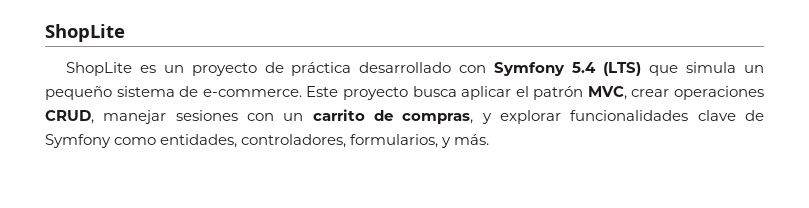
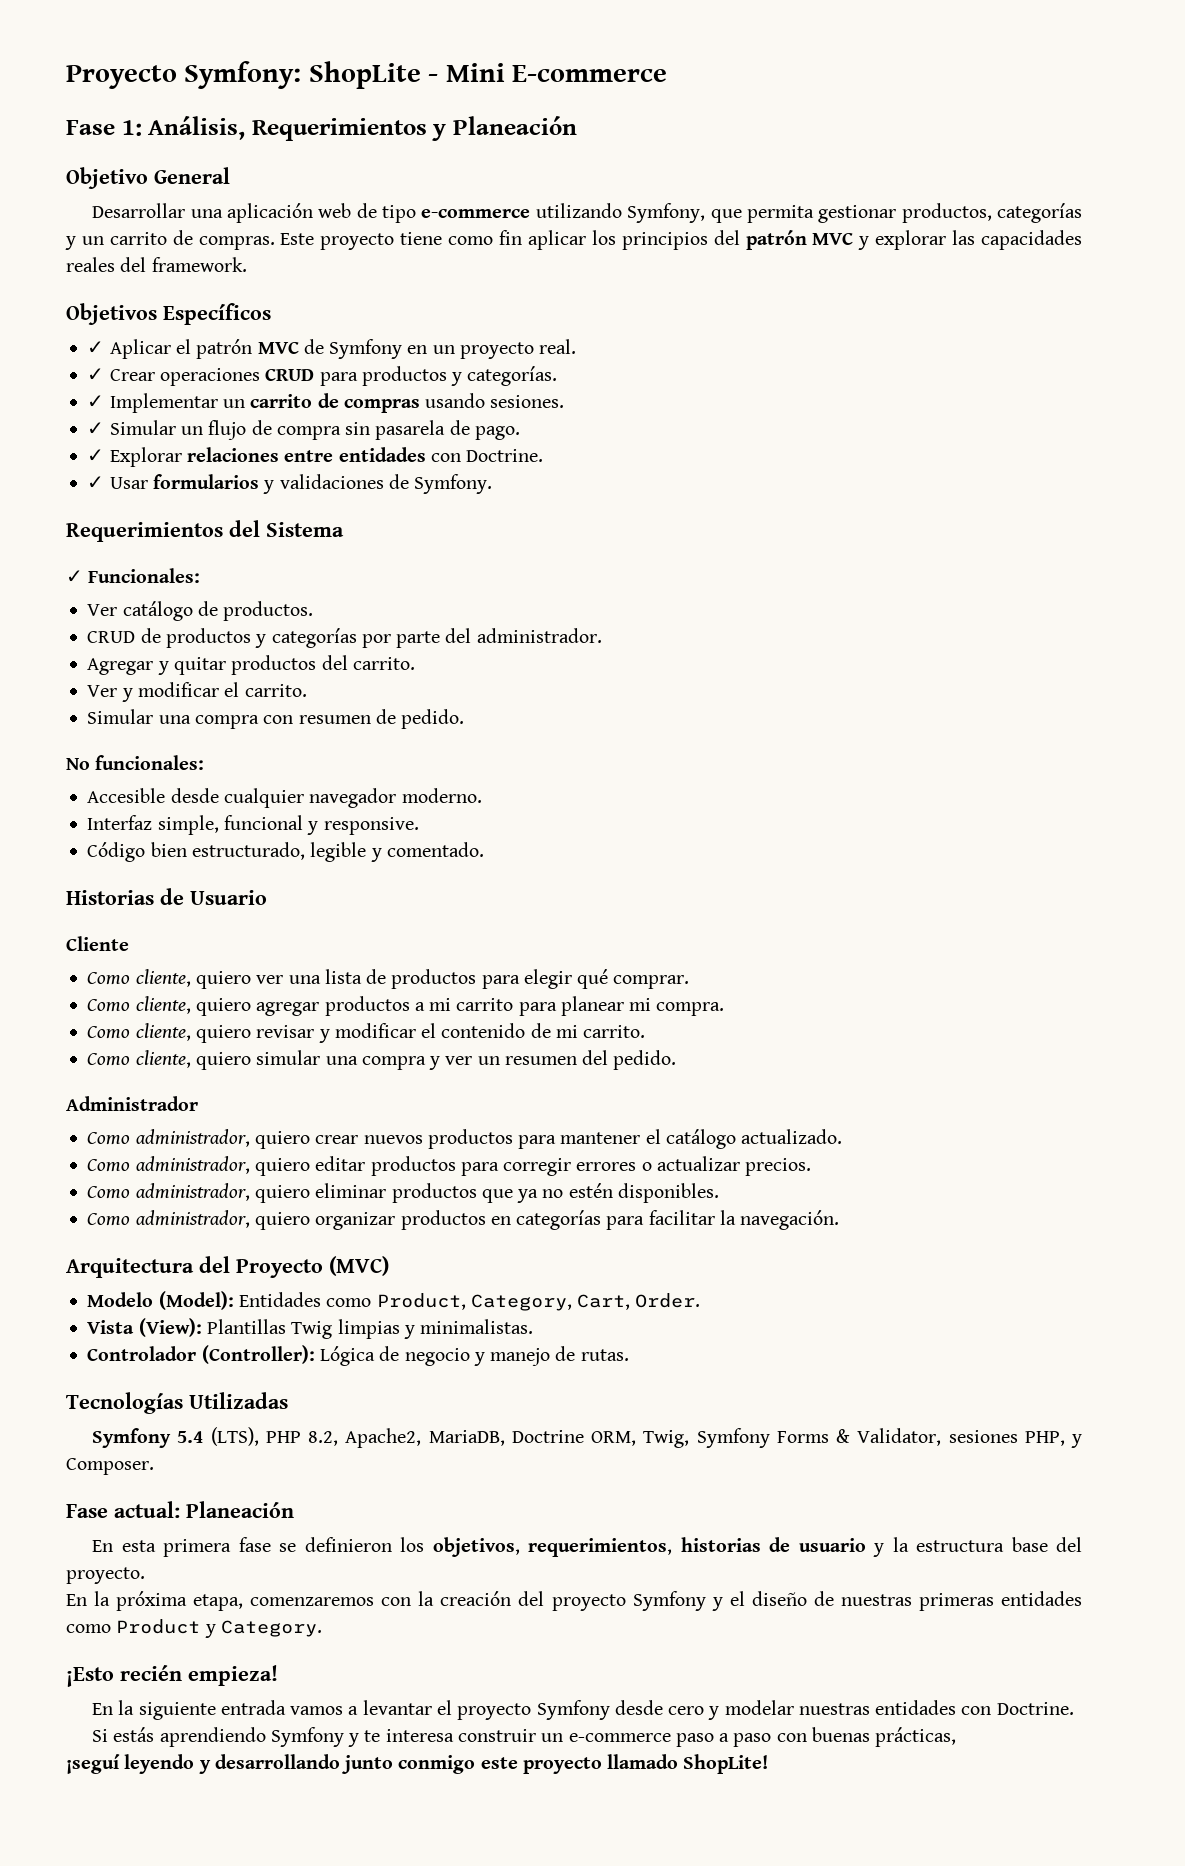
[45,24,125,42] [65,62,765,76] [45,86,764,100] [45,109,765,124] [45,134,490,148] ShopLite // ShopLite es un proyecto de práctica desarrollado con Symfony 5.4 (LTS) que simula un pequeño sistema de e-commerce. Este proyecto busca aplicar el patrón MVC, crear operaciones CRUD, manejar sesiones con un carrito de compras, y explorar funcionalidades clave de Symfony como entidades, controladores, formularios, y más. -> [66,61,668,89] [66,116,578,141] [66,167,230,189] [92,203,1082,223] [65,230,1083,250] [66,257,247,272] [66,303,271,325] [87,339,577,359] [87,366,558,386] [87,393,565,413] [87,420,520,440] [87,447,544,467] [87,474,493,494] [66,520,344,542] [66,568,201,583] [87,601,314,621] [87,628,602,648] [87,655,415,675] [87,682,307,702] [87,709,465,729] [66,755,205,770] [87,788,482,808] [87,815,419,835] [87,842,484,862] [66,888,267,905] [66,936,129,951] [87,969,690,989] [87,996,725,1016] [87,1023,646,1043] [87,1050,677,1070] [66,1096,198,1111] [87,1129,843,1149] [87,1156,812,1176] [87,1183,719,1203] [87,1210,840,1230] [66,1256,389,1278] [87,1291,701,1311] [87,1318,534,1339] [87,1345,629,1366] [66,1392,288,1414] [92,1427,1082,1448] [66,1458,154,1475] [66,1501,294,1518] [92,1537,1082,1557] [66,1567,145,1584] [66,1591,1082,1611] [66,1619,322,1638] [66,1665,278,1687] [92,1700,1074,1720] [92,1727,957,1747] [66,1754,769,1774] Proyecto Symfony: ShopLite - Mini E-commerce // Fase 1: Análisis, Requerimientos y Planeación // Objetivo General // Desarrollar una aplicación web de tipo e-commerce utilizando Symfony, que permita gestionar productos, categorías y un carrito de compras. Este proyecto tiene como fin aplicar los principios del patrón MVC y explorar las capacidades reales del framework. // Objetivos Específicos // ✓ Aplicar el patrón MVC de Symfony en un proyecto real. // ✓ Crear operaciones CRUD para productos y categorías. // ✓ Implementar un carrito de compras usando sesiones. // ✓ Simular un flujo de compra sin pasarela de pago. // ✓ Explorar relaciones entre entidades con Doctrine. // ✓ Usar formularios y validaciones de Symfony. // Requerimientos del Sistema // ✓ Funcionales: // Ver catálogo de productos. // CRUD de productos y categorías por parte del administrador. // Agregar y quitar productos del carrito. // Ver y modificar el carrito. // Simular una compra con resumen de pedido. // No funcionales: // Accesible desde cualquier navegador moderno. // Interfaz simple, funcional y responsive. // Código bien estructurado, legible y comentado. // Historias de Usuario // Cliente // Como cliente, quiero ver una lista de productos para elegir qué comprar. // Como cliente, quiero agregar productos a mi carrito para planear mi compra. // Como cliente, quiero revisar y modificar el contenido de mi carrito. // Como cliente, quiero simular una compra y ver un resumen del pedido. // Administrador // Como administrador, quiero crear nuevos productos para mantener el catálogo actualizado. // Como administrador, quiero editar productos para corregir errores o actualizar precios. // Como administrador, quiero eliminar productos que ya no estén disponibles. // Como administrador, quiero organizar productos en categorías para facilitar la navegación. // Arquitectura del Proyecto (MVC) // Modelo (Model): Entidades como Product, Category, Cart, Order. // Vista (View): Plantillas Twig limpias y minimalistas. // Controlador (Controller): Lógica de negocio y manejo de rutas. // Tecnologías Utilizadas // Symfony 5.4 (LTS), PHP 8.2, Apache2, MariaDB, Doctrine ORM, Twig, Symfony Forms & Validator, sesiones PHP, y Composer. // Fase actual: Planeación // En esta primera fase se definieron los objetivos, requerimientos, historias de usuario y la estructura base del proyecto. // En la próxima etapa, comenzaremos con la creación del proyecto Symfony y el diseño de nuestras primeras entidades como Product y Category. // ¡Esto recién empieza! // En la siguiente entrada vamos a levantar el proyecto Symfony desde cero y modelar nuestras entidades con Doctrine. // Si estás aprendiendo Symfony y te interesa construir un e-commerce paso a paso con buenas prácticas, // ¡seguí leyendo y desarrollando junto conmigo este proyecto llamado ShopLite!

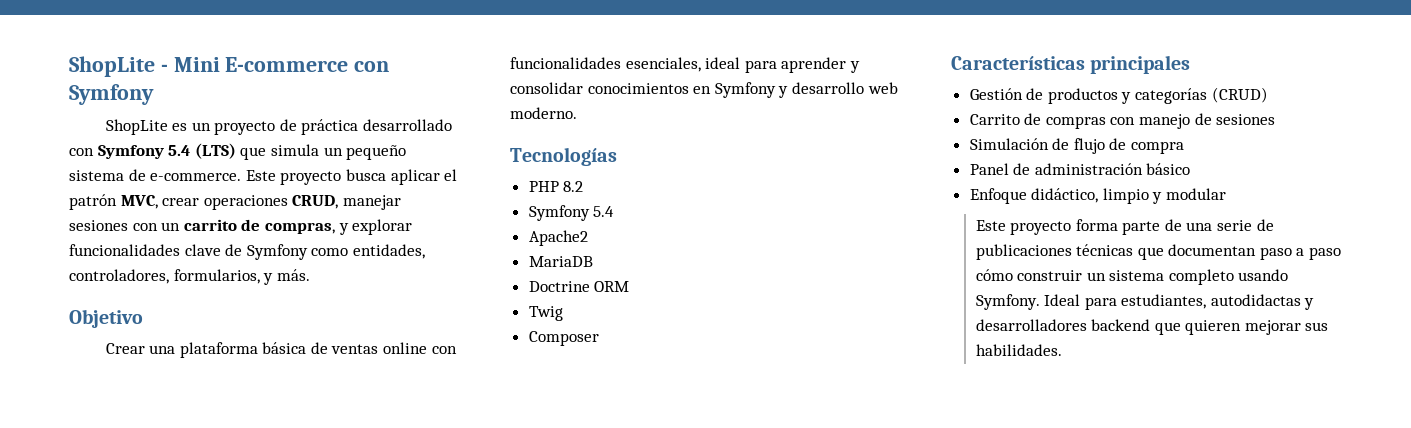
[66,61,302,89] Proyecto Symfony: -> (69, 66) none
[66,116,578,141] [66,167,230,189] [92,203,1082,223] [65,230,1083,250] [66,257,247,272] [66,303,271,325] [87,339,577,359] [87,366,558,386] [87,393,565,413] [87,420,520,440] [87,447,544,467] [87,474,493,494] [66,520,344,542] [66,568,201,583] [87,601,314,621] [87,628,602,648] [87,655,415,675] [87,682,307,702] [87,709,465,729] [66,755,205,770] [87,788,482,808] [87,815,419,835] [87,842,484,862] [66,888,267,905] [66,936,129,951] [87,969,690,989] [87,996,725,1016] [87,1023,646,1043] [87,1050,677,1070] [66,1096,198,1111] [87,1129,843,1149] [87,1156,812,1176] [87,1183,719,1203] [87,1210,840,1230] [66,1256,389,1278] [87,1291,701,1311] [87,1318,534,1339] [87,1345,629,1366] [66,1392,288,1414] [92,1427,1082,1448] [66,1458,154,1475] [66,1501,294,1518] [92,1537,1082,1557] [66,1567,145,1584] [66,1591,1082,1611] [66,1619,322,1638] [66,1665,278,1687] [92,1700,1074,1720] [92,1727,957,1747] [66,1754,769,1774] // Fase 1: Análisis, Requerimientos y Planeación // Objetivo General // Desarrollar una aplicación web de tipo e-commerce utilizando Symfony, que permita gestionar productos, categorías y un carrito de compras. Este proyecto tiene como fin aplicar los principios del patrón MVC y explorar las capacidades reales del framework. // Objetivos Específicos // ✓ Aplicar el patrón MVC de Symfony en un proyecto real. // ✓ Crear operaciones CRUD para productos y categorías. // ✓ Implementar un carrito de compras usando sesiones. // ✓ Simular un flujo de compra sin pasarela de pago. // ✓ Explorar relaciones entre entidades con Doctrine. // ✓ Usar formularios y validaciones de Symfony. // Requerimientos del Sistema // ✓ Funcionales: // Ver catálogo de productos. // CRUD de productos y categorías por parte del administrador. // Agregar y quitar productos del carrito. // Ver y modificar el carrito. // Simular una compra con resumen de pedido. // No funcionales: // Accesible desde cualquier navegador moderno. // Interfaz simple, funcional y responsive. // Código bien estructurado, legible y comentado. // Historias de Usuario // Cliente // Como cliente, quiero ver una lista de productos para elegir qué comprar. // Como cliente, quiero agregar productos a mi carrito para planear mi compra. // Como cliente, quiero revisar y modificar el contenido de mi carrito. // Como cliente, quiero simular una compra y ver un resumen del pedido. // Administrador // Como administrador, quiero crear nuevos productos para mantener el catálogo actualizado. // Como administrador, quiero editar productos para corregir errores o actualizar precios. // Como administrador, quiero eliminar productos que ya no estén disponibles. // Como administrador, quiero organizar productos en categorías para facilitar la navegación. // Arquitectura del Proyecto (MVC) // Modelo (Model): Entidades como Product, Category, Cart, Order. // Vista (View): Plantillas Twig limpias y minimalistas. // Controlador (Controller): Lógica de negocio y manejo de rutas. // Tecnologías Utilizadas // Symfony 5.4 (LTS), PHP 8.2, Apache2, MariaDB, Doctrine ORM, Twig, Symfony Forms & Validator, sesiones PHP, y Composer. // Fase actual: Planeación // En esta primera fase se definieron los objetivos, requerimientos, historias de usuario y la estructura base del proyecto. // En la próxima etapa, comenzaremos con la creación del proyecto Symfony y el diseño de nuestras primeras entidades como Product y Category. // ¡Esto recién empieza! // En la siguiente entrada vamos a levantar el proyecto Symfony desde cero y modelar nuestras entidades con Doctrine. // Si estás aprendiendo Symfony y te interesa construir un e-commerce paso a paso con buenas prácticas, // ¡seguí leyendo y desarrollando junto conmigo este proyecto llamado ShopLite! -> [354,61,390,72] [69,84,154,105] [105,119,453,135] [69,143,407,160] [69,169,458,185] [69,194,401,210] [69,219,413,235] [69,244,425,260] [69,269,310,285] [69,309,143,328] [105,342,457,358] [510,57,860,73] [510,82,898,98] [510,107,577,119] [510,147,617,166] [528,181,584,192] [528,205,615,221] [528,230,588,246] [528,256,593,267] [528,281,630,292] [528,306,563,321] [528,331,599,346] [951,55,1191,74] [969,87,1268,104] [969,113,1276,129] [969,138,1185,154] [969,163,1191,175] [969,188,1227,204] [975,219,1274,235] [975,244,1342,260] [975,269,1289,285] [975,294,1315,310] [975,319,1329,335] [975,344,1062,356] con Symfony // ShopLite es un proyecto de práctica desarrollado con Symfony 5.4 (LTS) que simula un pequeño sistema de e-commerce. Este proyecto busca aplicar el patrón MVC, crear operaciones CRUD, manejar sesiones con un carrito de compras, y explorar funcionalidades clave de Symfony como entidades, controladores, formularios, y más. // Objetivo // Crear una plataforma básica de ventas online con funcionalidades esenciales, ideal para aprender y consolidar conocimientos en Symfony y desarrollo web moderno. // Tecnologías // PHP 8.2 // Symfony 5.4 // Apache2 // MariaDB // Doctrine ORM // Twig // Composer // Características principales // Gestión de productos y categorías (CRUD) // Carrito de compras con manejo de sesiones // Simulación de flujo de compra // Panel de administración básico // Enfoque didáctico, limpio y modular // Este proyecto forma parte de una serie de publicaciones técnicas que documentan paso a paso cómo construir un sistema completo usando Symfony. Ideal para estudiantes, autodidactas y desarrolladores backend que quieren mejorar sus habilidades.

